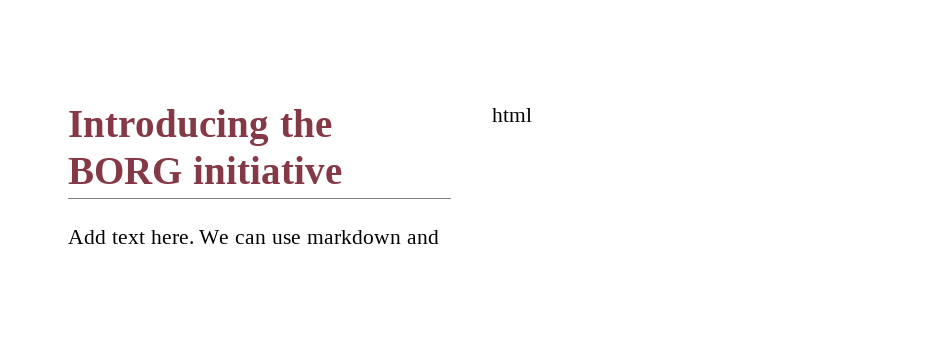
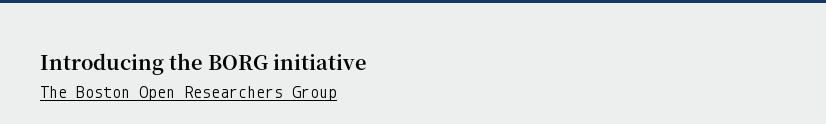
[68,230,439,244] [492,108,532,122] Add text here. We can use markdown and html -> [40,86,337,101] The Boston Open Researchers Group

